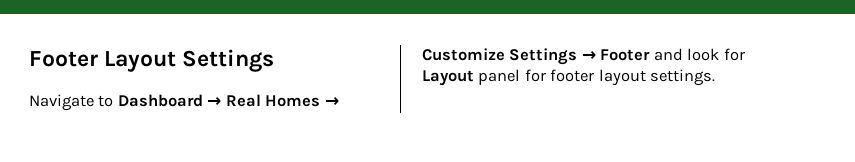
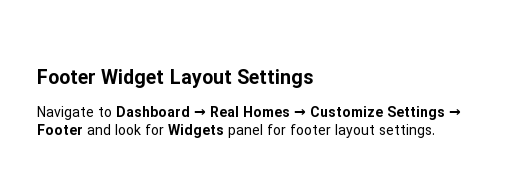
[29,51,98,67] Footer -> [37,69,165,88] Footer Widget
[422,70,474,86] Layout -> [168,124,224,138] Widgets

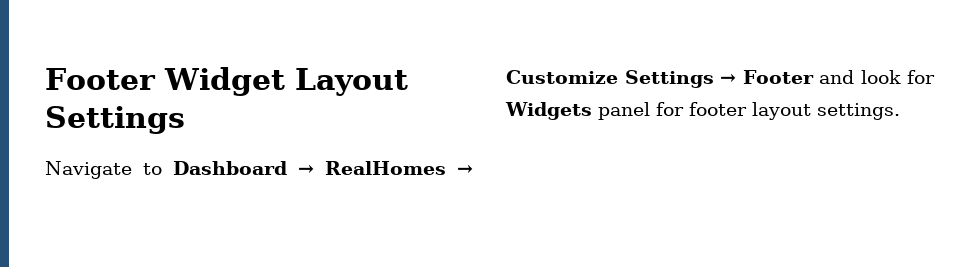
[210,106,290,117] Real Homes -> [325,161,446,175] RealHomes

